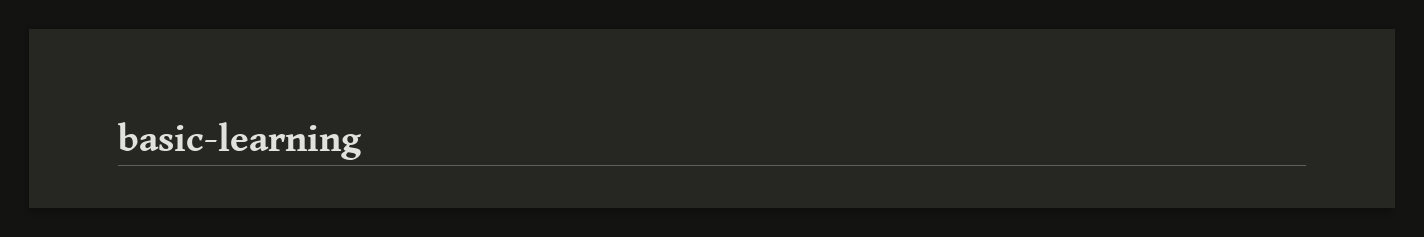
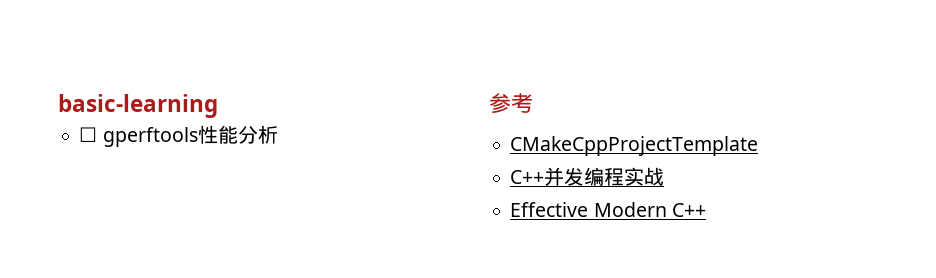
(362, 141) none -> [79,125,278,147] [489,93,533,114] [510,136,759,156] [510,167,665,187] [510,202,706,217] // ☐ gperftools性能分析 // 参考 // CMakeCppProjectTemplate // C++并发编程实战 // Effective Modern C++

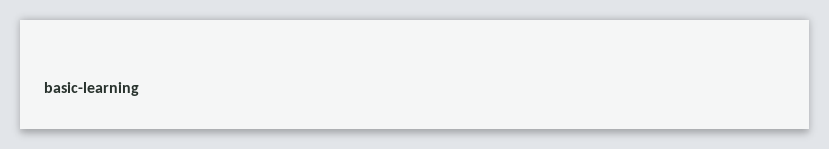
[79,125,278,147] [489,93,533,114] [510,136,759,156] [510,167,665,187] [510,202,706,217] // ☐ gperftools性能分析 // 参考 // CMakeCppProjectTemplate // C++并发编程实战 // Effective Modern C++ -> (139, 89) none

